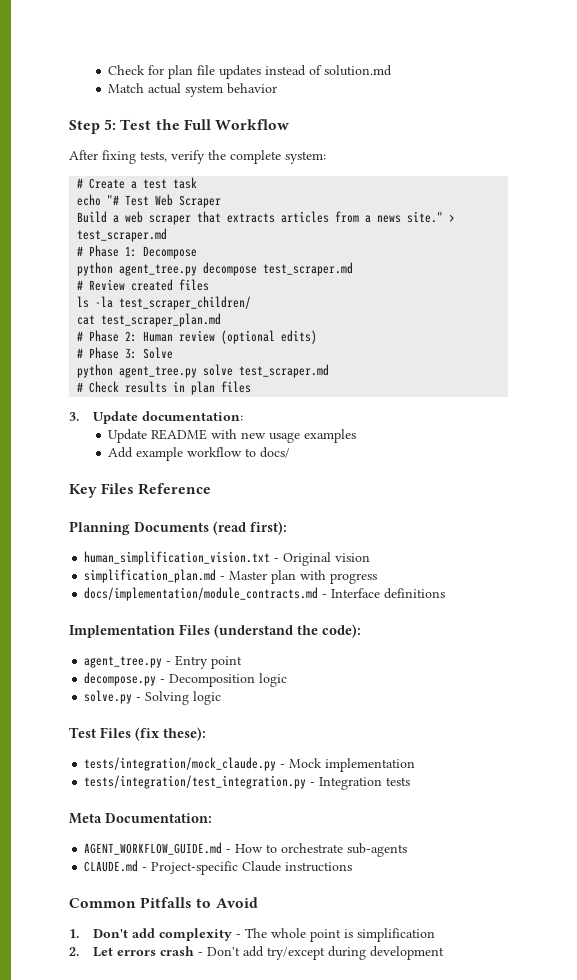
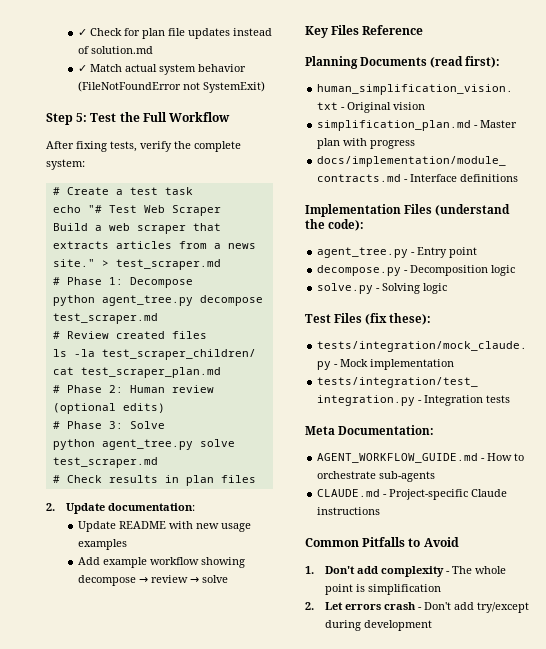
(108, 70) none -> [78,29,88,36] ✓
(393, 70) none -> [78,65,88,72] ✓
(278, 88) none -> [78,81,266,93] (FileNotFoundError not SystemExit)
[69,412,79,421] 3. -> [46,503,55,511] 2.
[245,447,291,458] to docs/ -> [201,557,246,568] [78,575,229,586] showing decompose → review → solve

